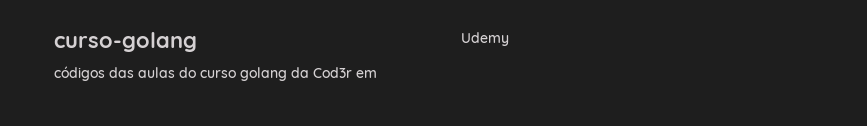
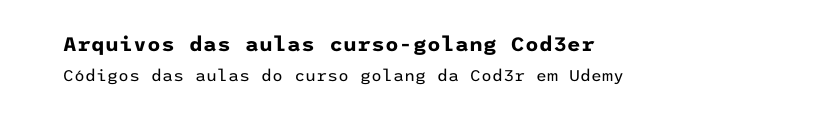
(54, 42) none -> [63,35,315,55] Arquivos das aulas
[54,66,105,81] // códigos -> [511,35,595,52] [63,68,140,85] Cod3er // Códigos

